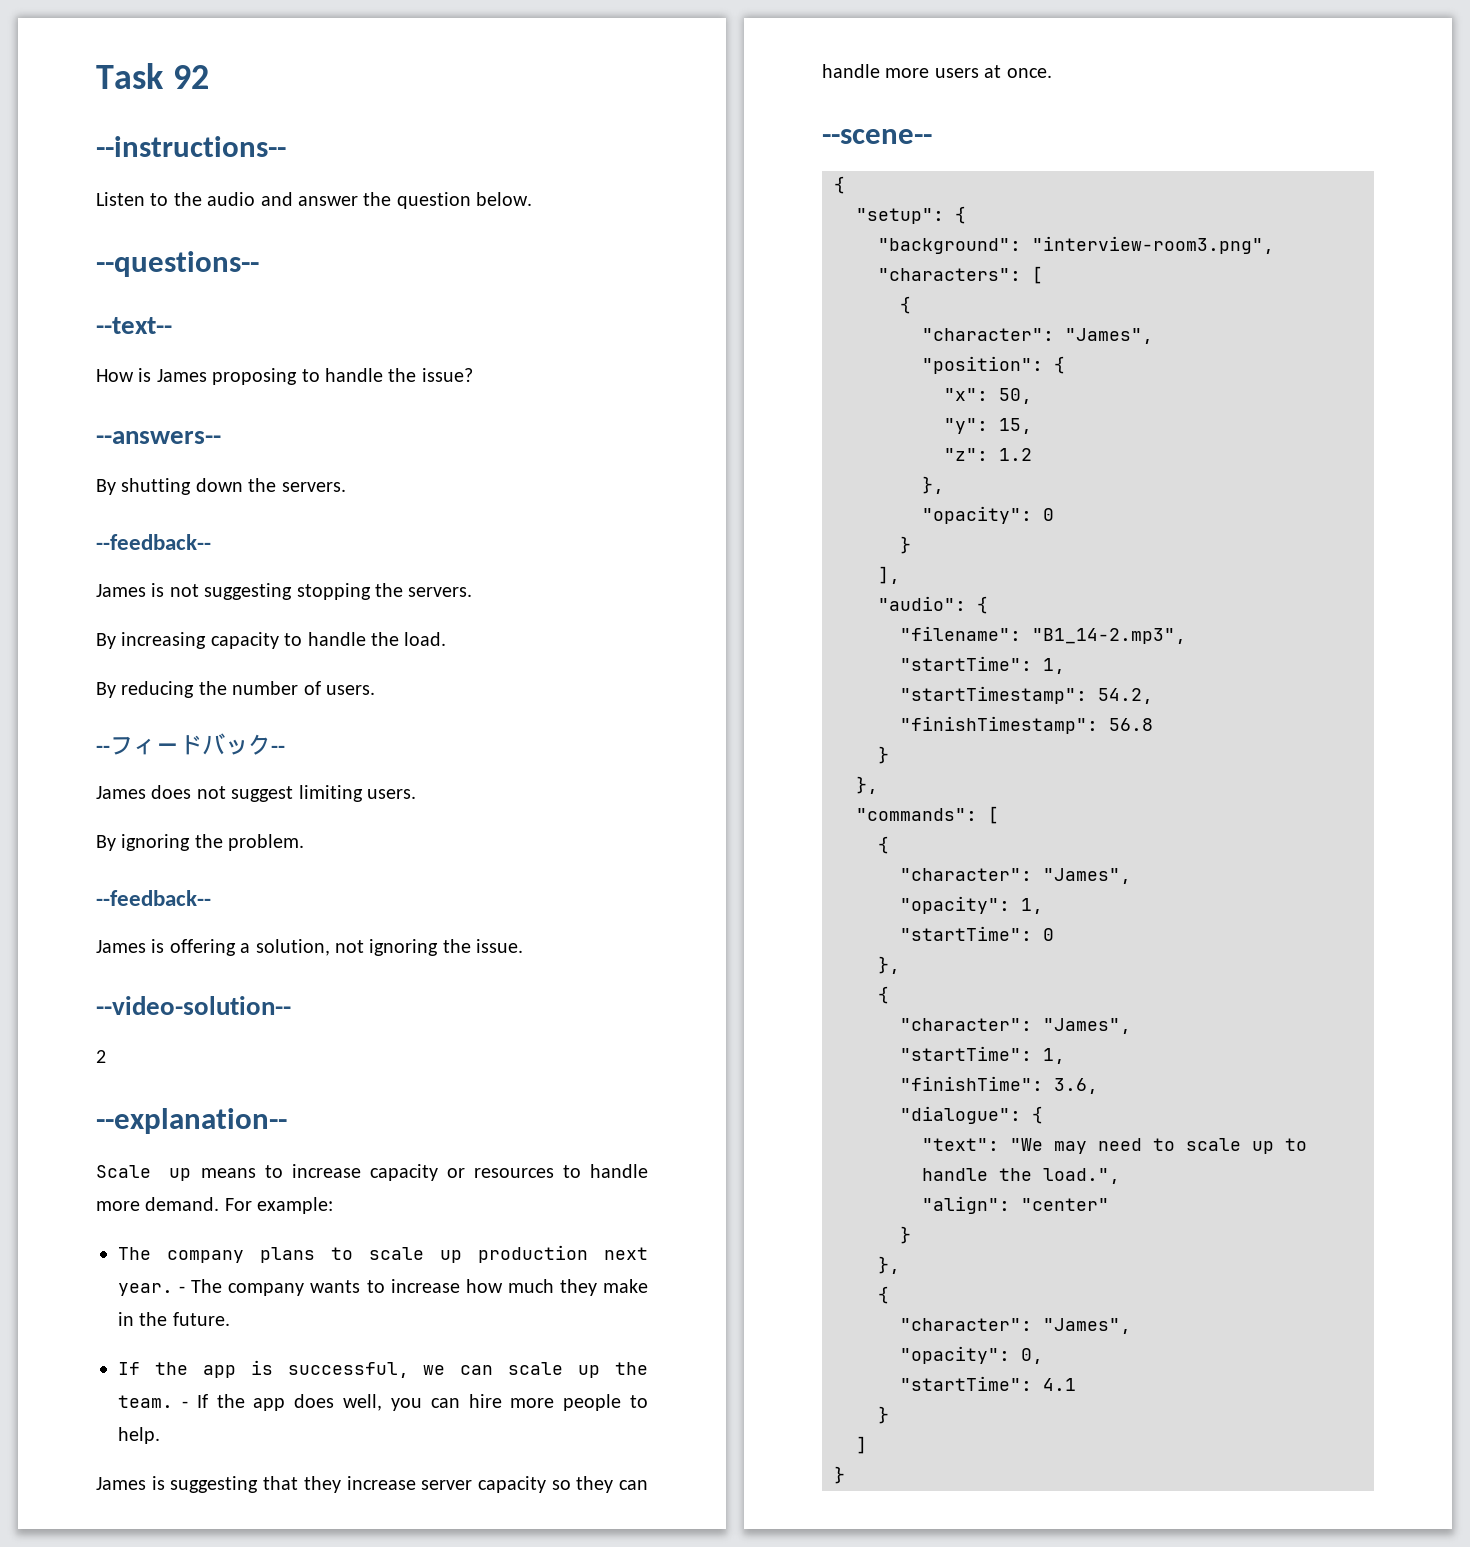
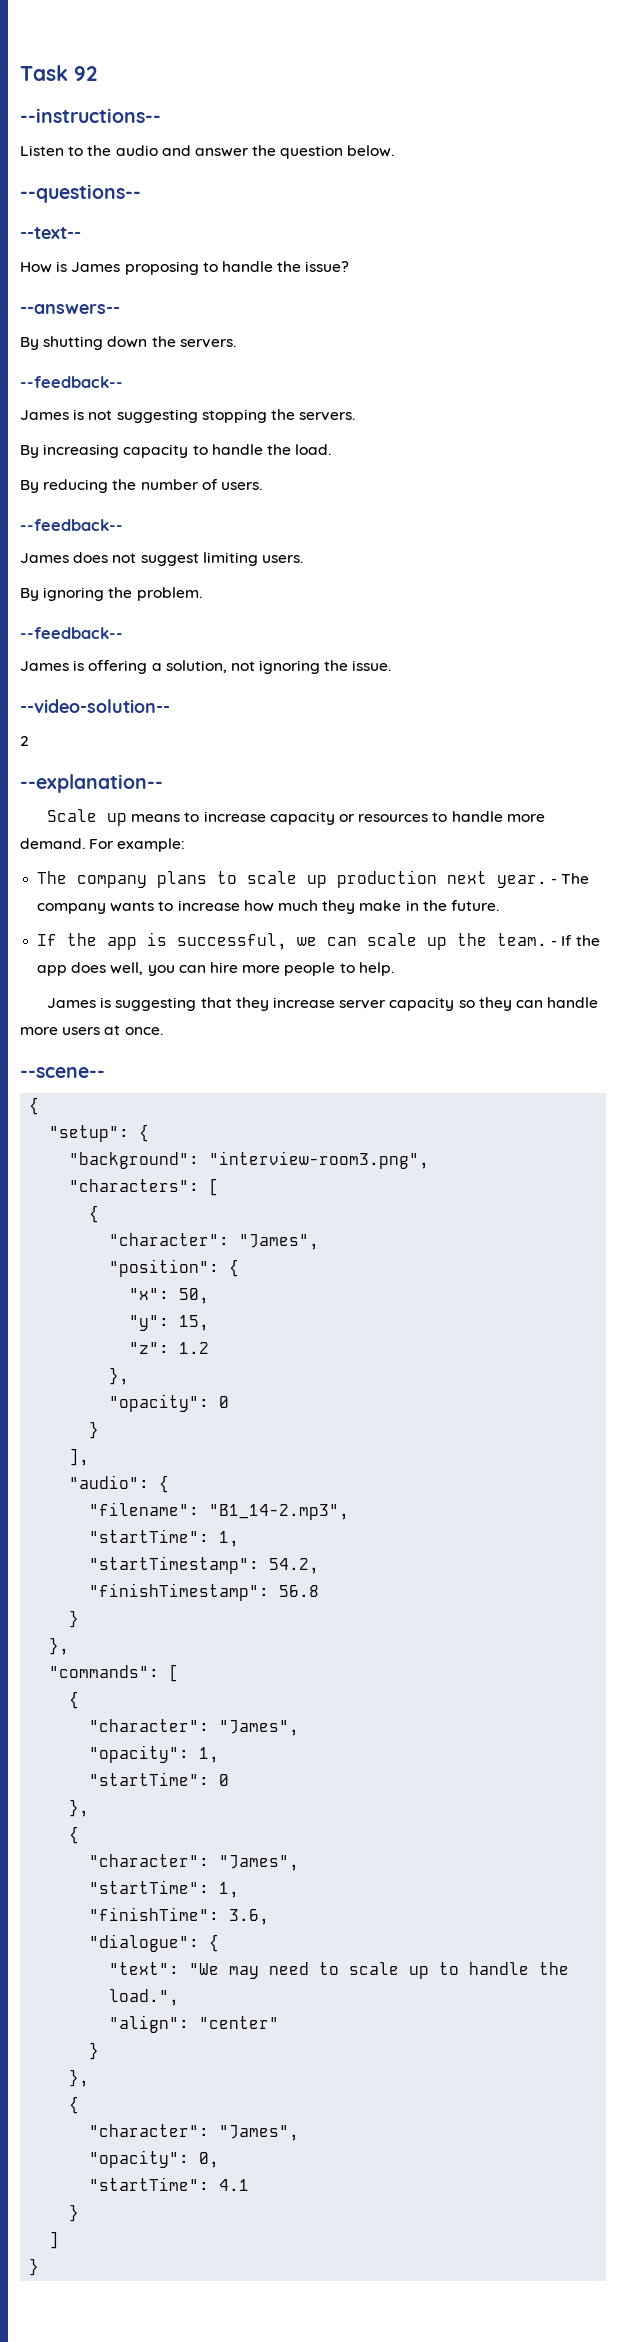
[96,733,285,755] --フィードバック-- -> [20,519,123,531] --feedback--

